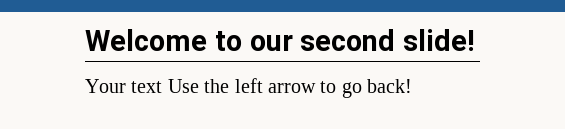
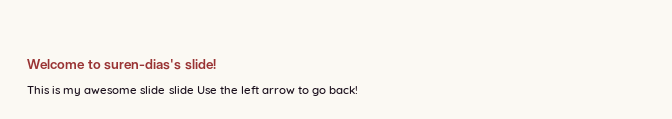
[249,29,396,51] our second -> [104,59,182,70] suren-dias's
[85,79,163,93] Your text -> [27,86,194,96] This is my awesome slide slide

